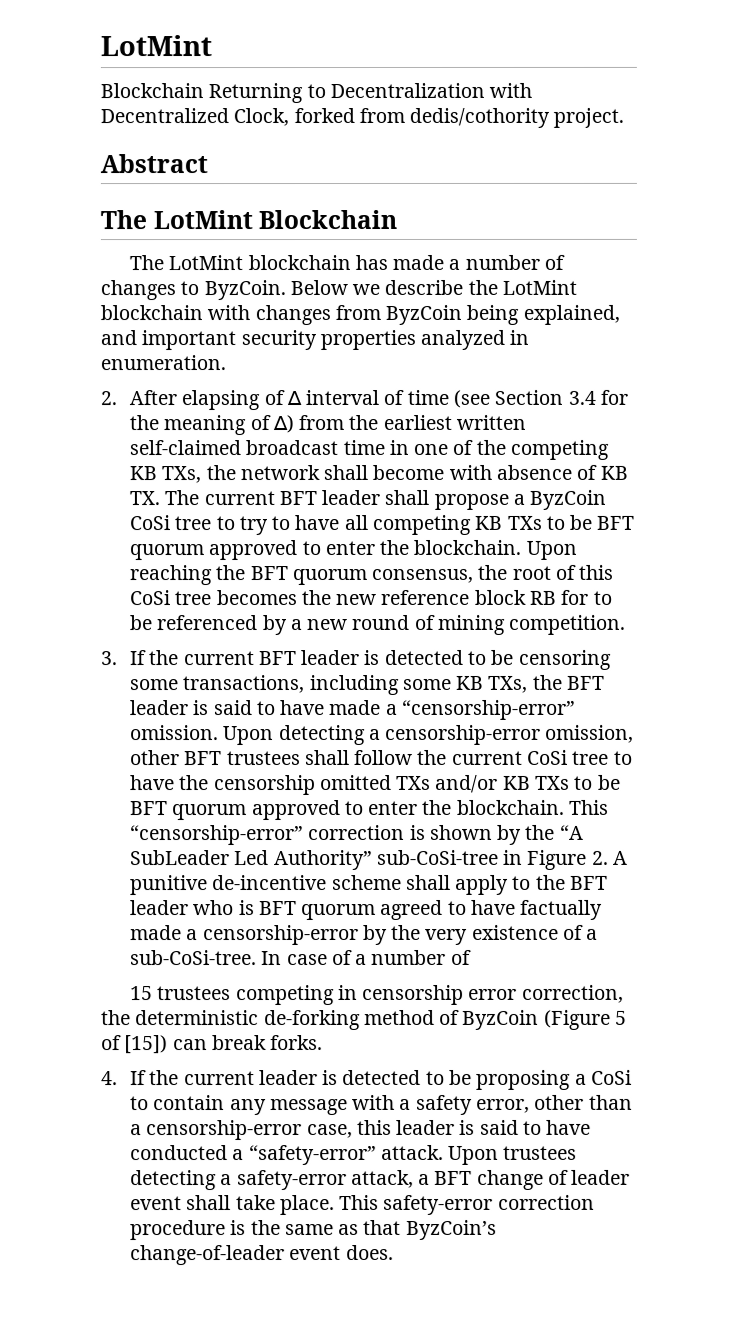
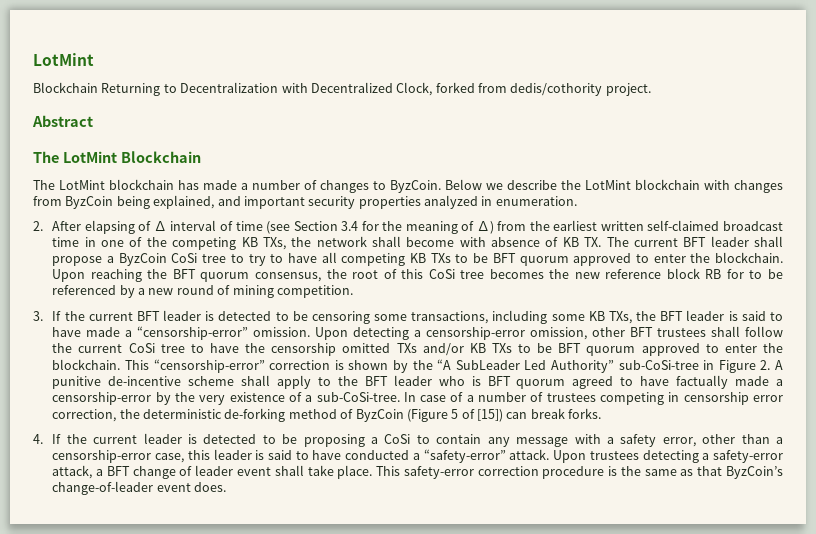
[130,986,154,1001] // 15 -> (544, 397) none

